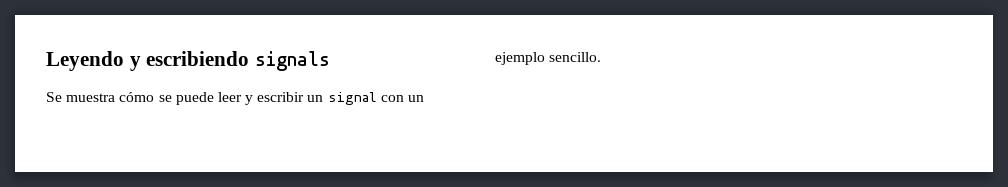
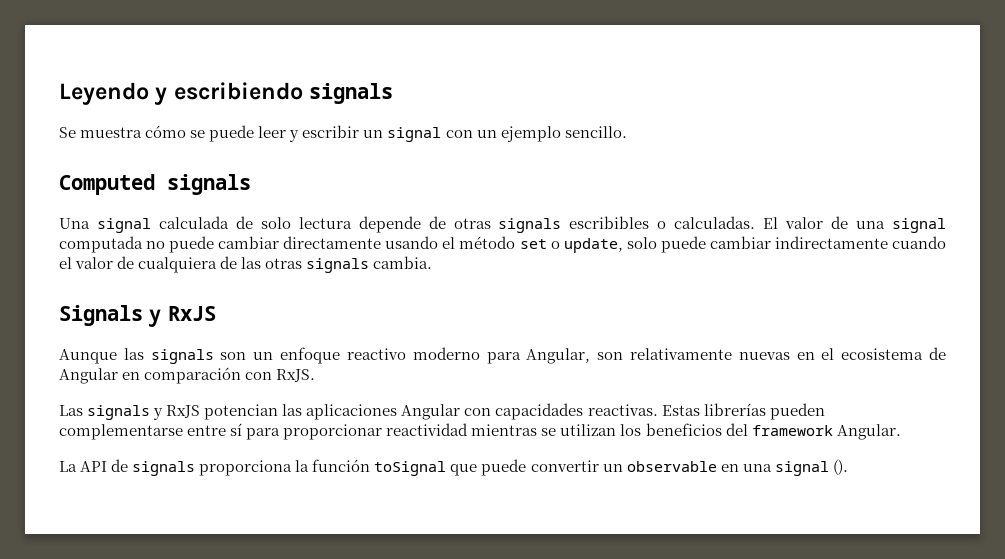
(602, 57) none -> [59,174,251,195] [59,216,947,233] [59,236,947,253] [59,256,433,273] [59,305,216,327] [59,347,946,364] [59,367,316,384] [59,403,825,420] [59,423,901,440] [59,459,848,476] // Computed signals // Una signal calculada de solo lectura depende de otras signals escribibles o calculadas. El valor de una signal computada no puede cambiar directamente usando el método set o update, solo puede cambiar indirectamente cuando el valor de cualquiera de las otras signals cambia. // Signals y RxJS // Aunque las signals son un enfoque reactivo moderno para Angular, son relativamente nuevas en el ecosistema de Angular en comparación con RxJS. // Las signals y RxJS potencian las aplicaciones Angular con capacidades reactivas. Estas librerías pueden complementarse entre sí para proporcionar reactividad mientras se utilizan los beneficios del framework Angular. // La API de signals proporciona la función toSignal que puede convertir un observable en una signal ().

